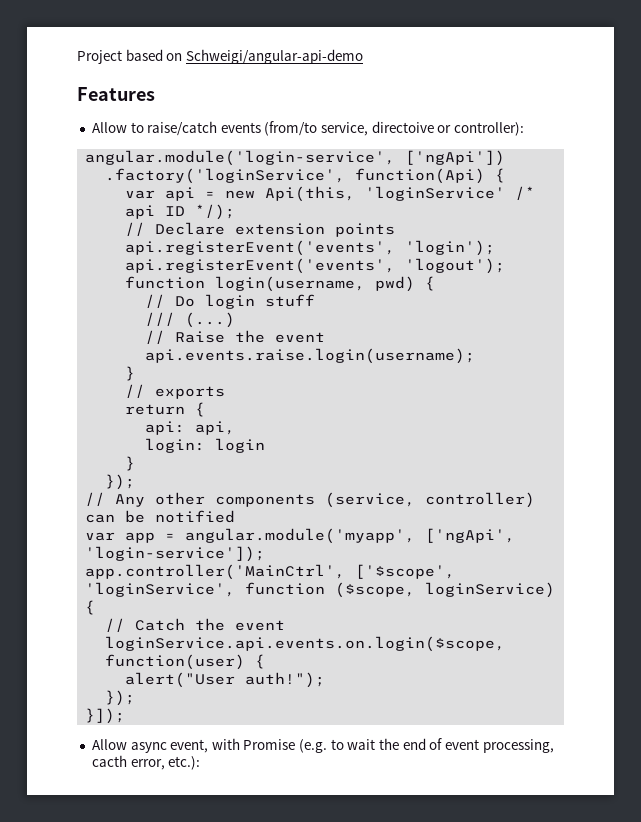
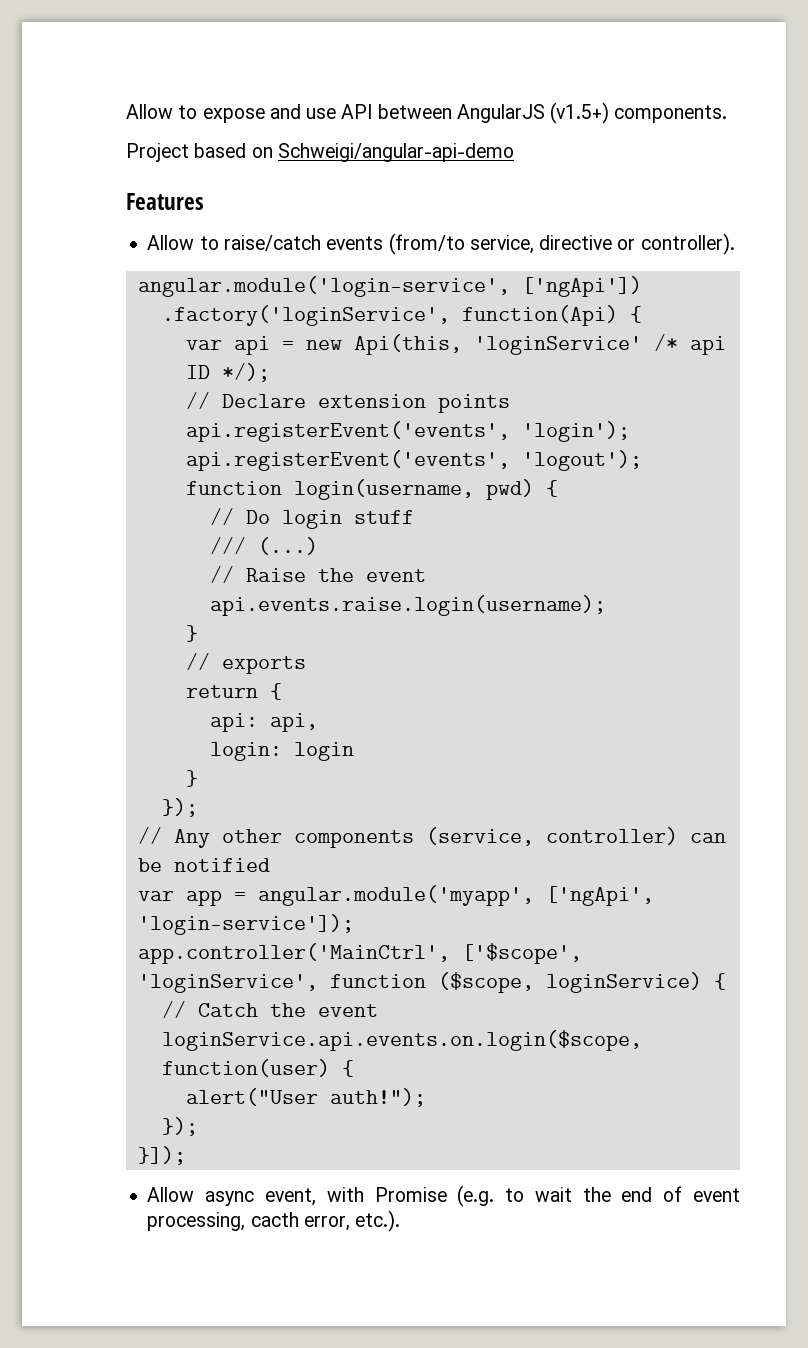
(77, 57) none -> [126,102,728,124] Allow to expose and use API between AngularJS (v1.5+) components. //
[371,121,525,136] directoive or controller): -> [539,233,735,255] directive or controller).
[168,756,201,770] etc.): -> [355,1210,401,1232] etc.).

